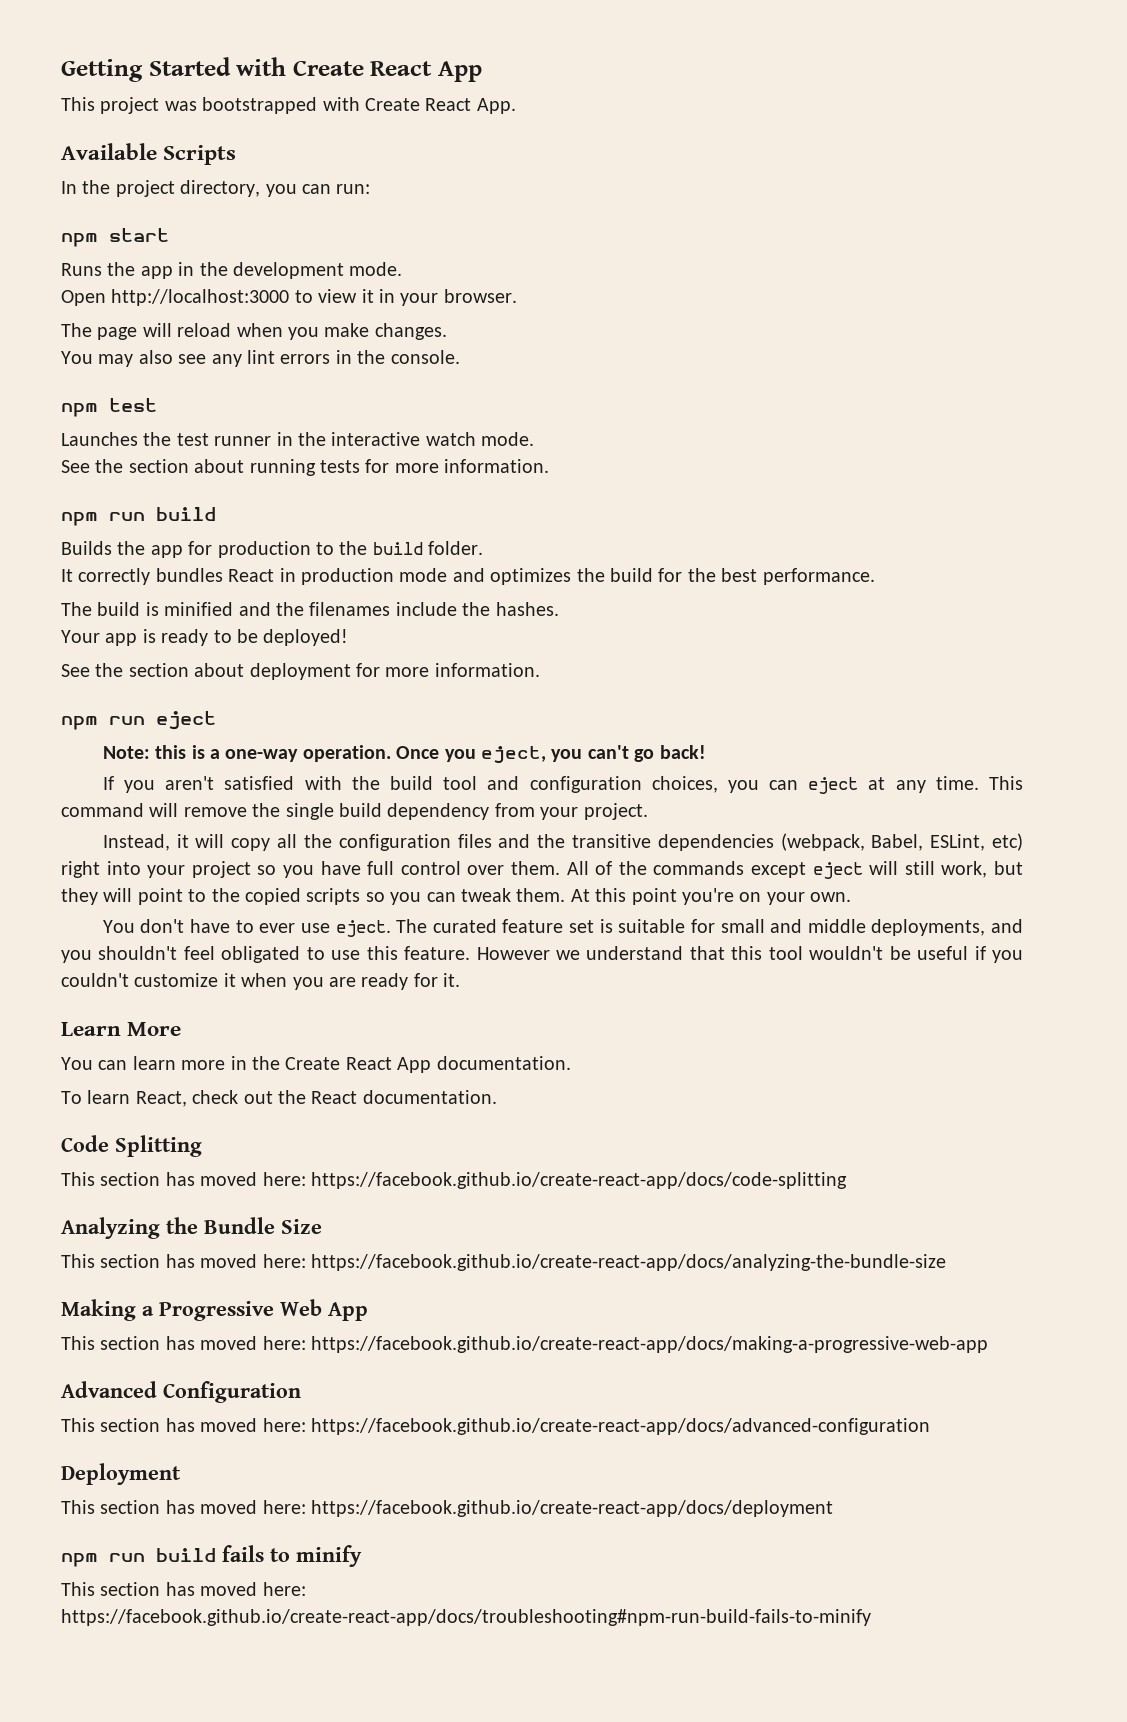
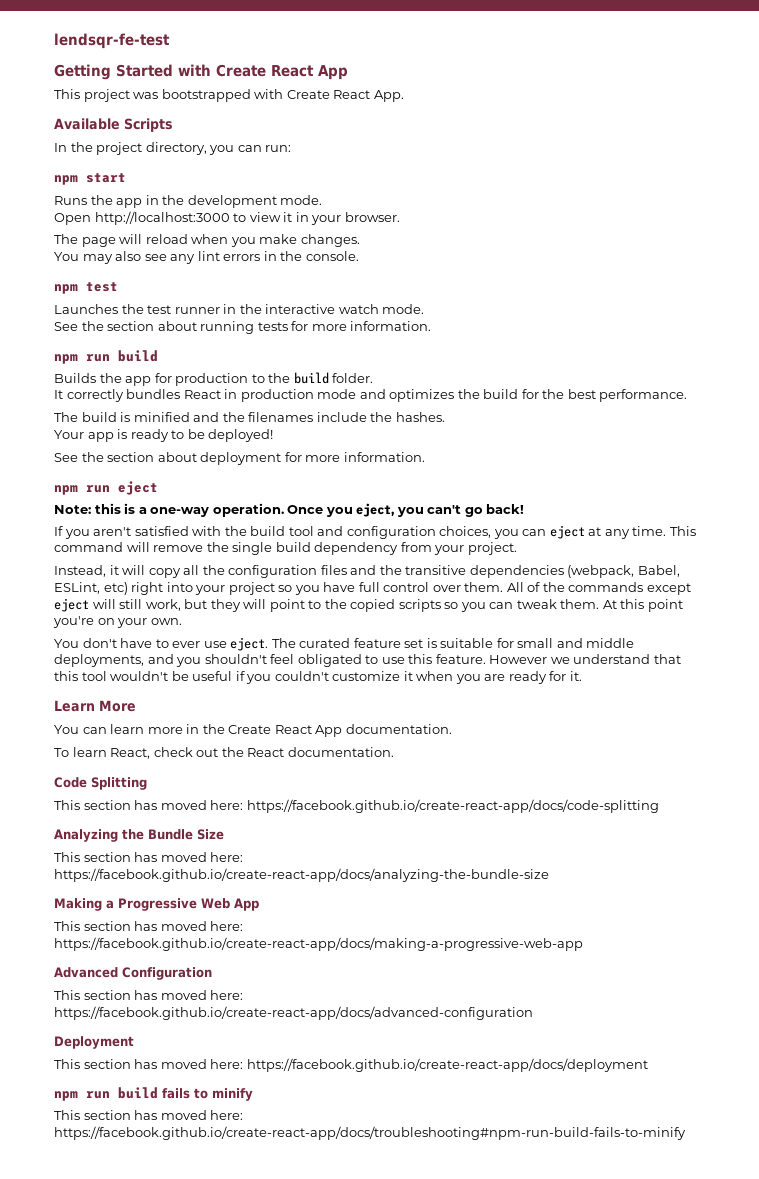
(61, 70) none -> [54,33,170,49] lendsqr-fe-test //

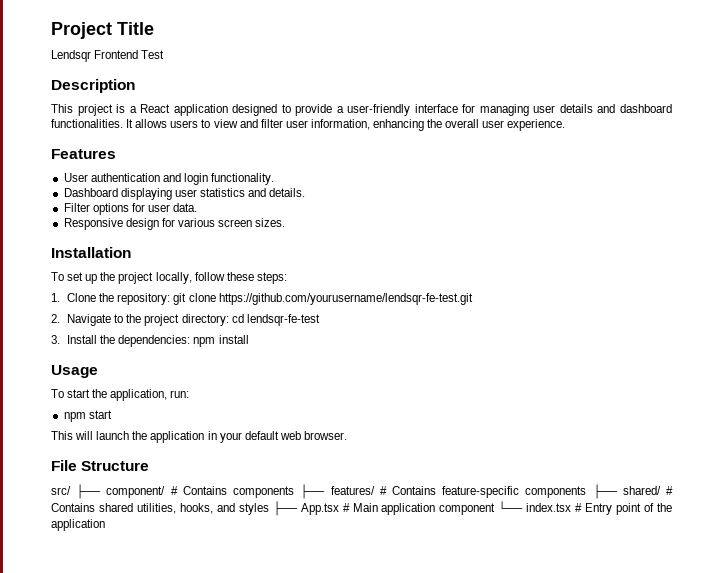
[54,33,170,49] [54,64,348,80] [54,89,404,102] [54,118,173,132] [54,142,292,155] [54,173,126,185] [54,195,323,208] [54,211,400,225] [54,234,360,247] [54,251,359,264] [54,282,118,294] [54,304,425,314] [54,321,432,334] [54,350,158,364] [54,372,374,386] [54,389,688,402] [54,412,445,422] [54,429,274,442] [54,452,425,465] [54,481,158,495] [54,503,525,517] [54,525,696,539] [54,542,517,555] [54,565,680,578] [54,582,691,595] [54,598,683,612] [53,616,182,628] [54,637,635,651] [54,654,681,667] [54,671,582,684] [54,700,136,712] [54,724,452,737] [54,747,394,759] [54,777,147,790] [54,799,659,813] [54,829,224,842] [54,852,244,862] [54,868,549,882] [54,898,259,911] [54,921,244,931] [54,937,583,951] [54,967,212,980] [54,990,244,1000] [54,1006,533,1020] [54,1036,134,1049] [54,1058,648,1072] [54,1087,253,1101] [54,1110,244,1120] [54,1126,686,1140] lendsqr-fe-test // Getting Started with Create React App // This project was bootstrapped with Create React App. // Available Scripts // In the project directory, you can run: // npm start // Runs the app in the development mode. // Open http://localhost:3000 to view it in your browser. // The page will reload when you make changes. // You may also see any lint errors in the console. // npm test // Launches the test runner in the interactive watch mode. // See the section about running tests for more information. // npm run build // Builds the app for production to the build folder. // It correctly bundles React in production mode and optimizes the build for the best performance. // The build is minified and the filenames include the hashes. // Your app is ready to be deployed! // See the section about deployment for more information. // npm run eject // Note: this is a one-way operation. Once you eject, you can't go back! // If you aren't satisfied with the build tool and configuration choices, you can eject at any time. This command will remove the single build dependency from your project. // Instead, it will copy all the configuration files and the transitive dependencies (webpack, Babel, ESLint, etc) right into your project so you have full control over them. All of the commands except eject will still work, but they will point to the copied scripts so you can tweak them. At this point you're on your own. // You don't have to ever use eject. The curated feature set is suitable for small and middle deployments, and you shouldn't feel obligated to use this feature. However we understand that this tool wouldn't be useful if you couldn't customize it when you are ready for it. // Learn More // You can learn more in the Create React App documentation. // To learn React, check out the React documentation. // Code Splitting // This section has moved here: https://facebook.github.io/create-react-app/docs/code-splitting // Analyzing the Bundle Size // This section has moved here: https://facebook.github.io/create-react-app/docs/analyzing-the-bundle-size // Making a Progressive Web App // This section has moved here: https://facebook.github.io/create-react-app/docs/making-a-progressive-web-app // Advanced Configuration // This section has moved here: https://facebook.github.io/create-react-app/docs/advanced-configuration // Deployment // This section has moved here: https://facebook.github.io/create-react-app/docs/deployment // npm run build fails to minify // This section has moved here: https://facebook.github.io/create-react-app/docs/troubleshooting#npm-run-build-fails-to-minify -> [51,22,154,39] [51,50,165,62] [51,79,135,93] [51,104,672,116] [51,119,566,131] [51,149,116,159] [63,173,275,185] [63,188,306,200] [63,203,198,215] [63,218,286,230] [51,247,131,258] [51,272,287,284] [51,293,473,305] [51,314,320,326] [51,335,249,347] [51,365,98,378] [51,389,190,401] [63,410,112,422] [51,431,347,443] [51,460,150,471] [51,484,673,499] [51,501,673,516] [51,519,105,531] Project Title // Lendsqr Frontend Test // Description // This project is a React application designed to provide a user-friendly interface for managing user details and dashboard functionalities. It allows users to view and filter user information, enhancing the overall user experience. // Features // User authentication and login functionality. // Dashboard displaying user statistics and details. // Filter options for user data. // Responsive design for various screen sizes. // Installation // To set up the project locally, follow these steps: // 1. Clone the repository: git clone https://github.com/yourusername/lendsqr-fe-test.git // 2. Navigate to the project directory: cd lendsqr-fe-test // 3. Install the dependencies: npm install // Usage // To start the application, run: // npm start // This will launch the application in your default web browser. // File Structure // src/ ├── component/ # Contains components ├── features/ # Contains feature-specific components ├── shared/ # Contains shared utilities, hooks, and styles ├── App.tsx # Main application component └── index.tsx # Entry point of the application

